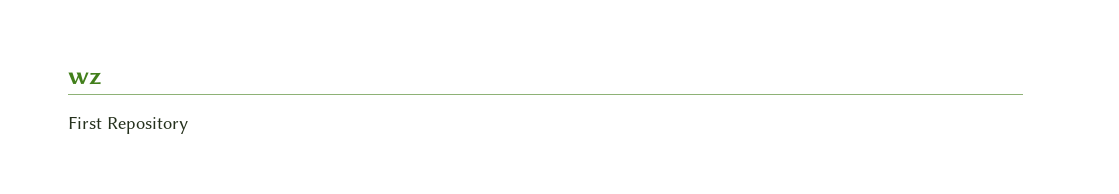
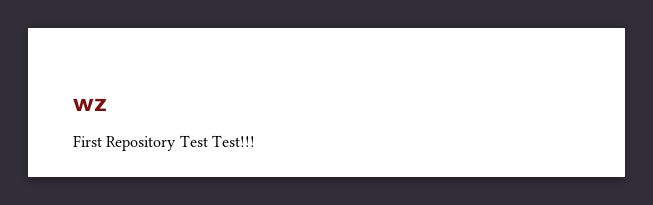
(188, 125) none -> [179,135,255,147] Test Test!!!

